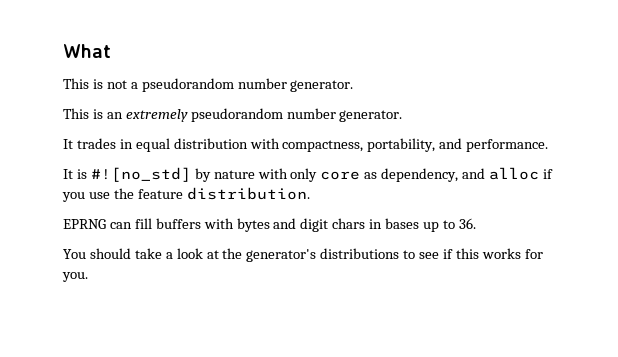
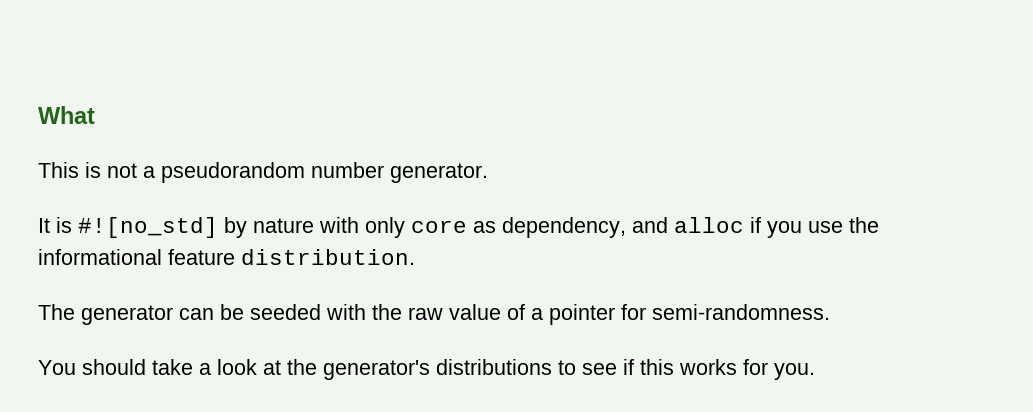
[63,108,403,122] [63,138,549,152] // This is an extremely pseudorandom number generator. // It trades in equal distribution with compactness, portability, and performance. -> (488, 173) none
(134, 193) none -> [38,249,162,265] informational
[63,218,476,232] EPRNG can fill buffers with bytes and digit chars in bases up to 36. -> [38,304,830,325] The generator can be seeded with the raw value of a pointer for semi-randomness.

